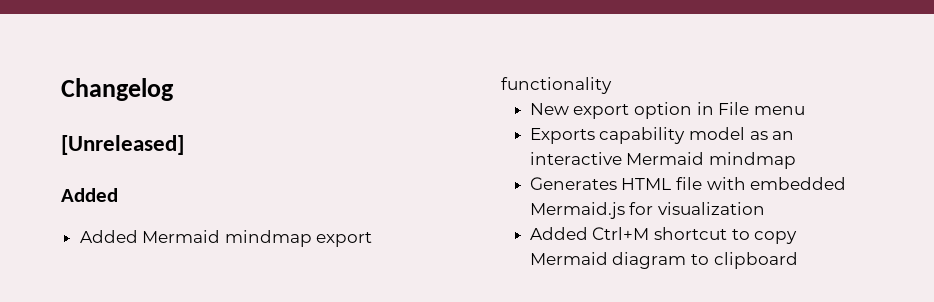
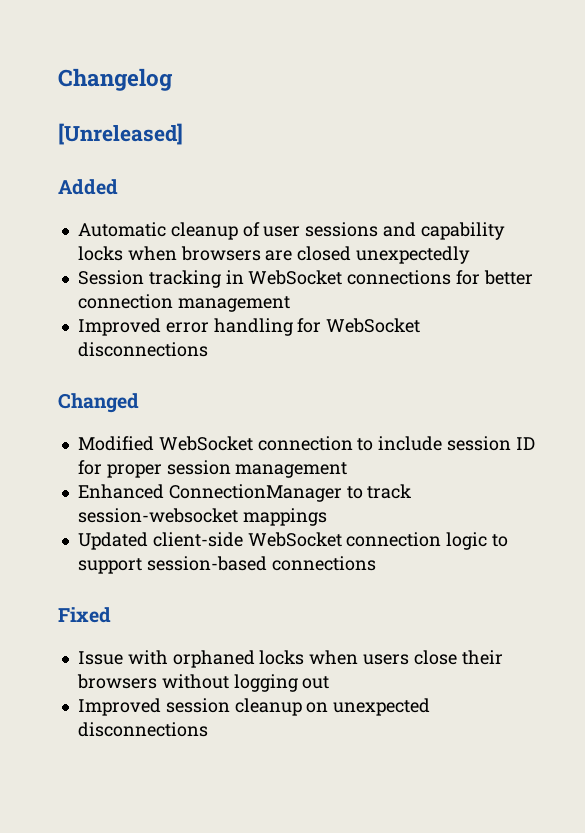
[79,230,373,247] [500,77,612,94] [529,102,805,119] [529,127,795,144] [529,152,797,169] [529,177,847,190] [529,202,766,219] [529,227,798,244] [529,252,798,269] Added Mermaid mindmap export functionality // New export option in File menu // Exports capability model as an interactive Mermaid mindmap // Generates HTML file with embedded Mermaid.js for visualization // Added Ctrl+M shortcut to copy Mermaid diagram to clipboard -> [77,222,505,240] [77,246,471,264] [77,270,533,288] [77,294,290,312] [77,318,421,336] [77,342,208,357] [58,393,139,413] [77,436,535,451] [77,460,348,478] [77,484,412,502] [77,508,327,526] [77,532,509,550] [77,556,376,574] [58,607,111,623] [77,650,503,668] [76,674,330,692] [77,698,431,716] [77,722,208,737] Automatic cleanup of user sessions and capability locks when browsers are closed unexpectedly // Session tracking in WebSocket connections for better connection management // Improved error handling for WebSocket disconnections // Changed // Modified WebSocket connection to include session ID for proper session management // Enhanced ConnectionManager to track session-websocket mappings // Updated client-side WebSocket connection logic to support session-based connections // Fixed // Issue with orphaned locks when users close their browsers without logging out // Improved session cleanup on unexpected disconnections

